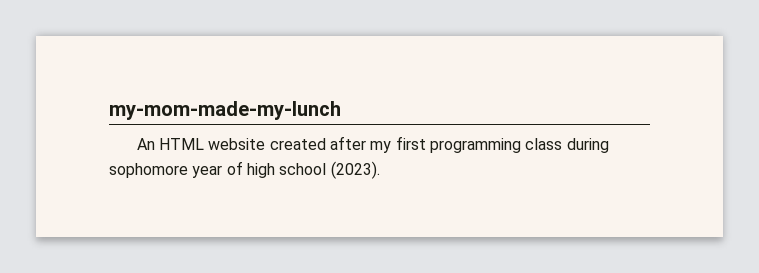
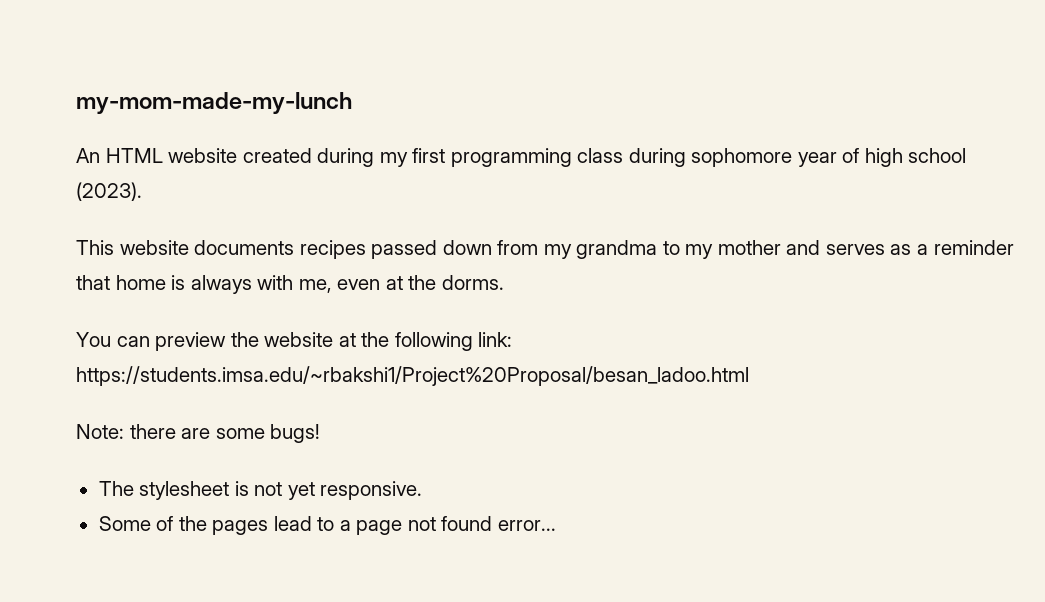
[329,136,366,150] after -> [317,148,375,167] during
(380, 170) none -> [76,240,1014,259] [76,275,504,294] [76,332,513,351] [76,366,749,386] [76,424,321,443] [98,481,423,500] [98,516,556,535] // This website documents recipes passed down from my grandma to my mother and serves as a reminder that home is always with me, even at the dorms. // You can preview the website at the following link: https://students.imsa.edu/~rbakshi1/Project%20Proposal/besan_ladoo.html // Note: there are some bugs! // The stylesheet is not yet responsive. // Some of the pages lead to a page not found error...

